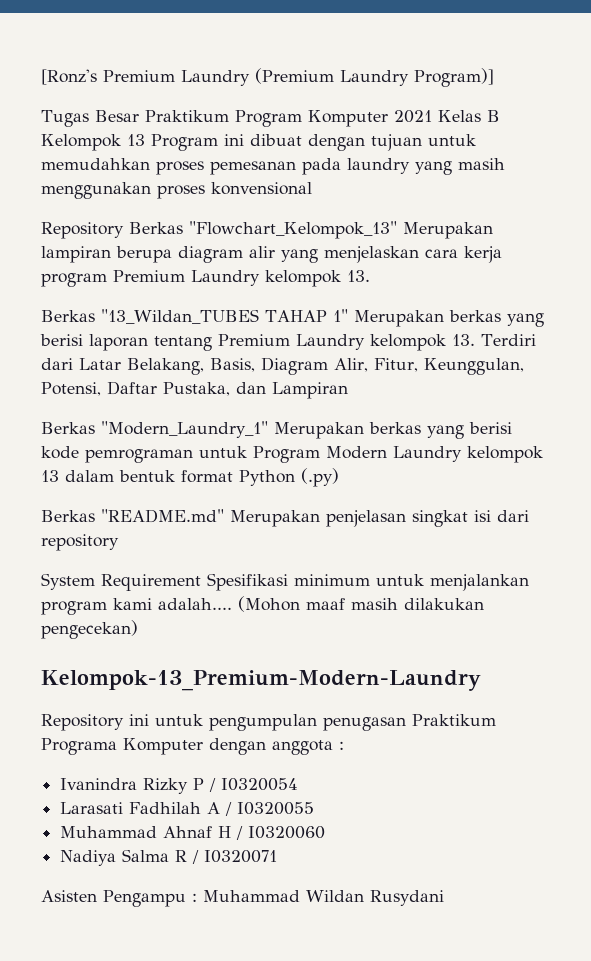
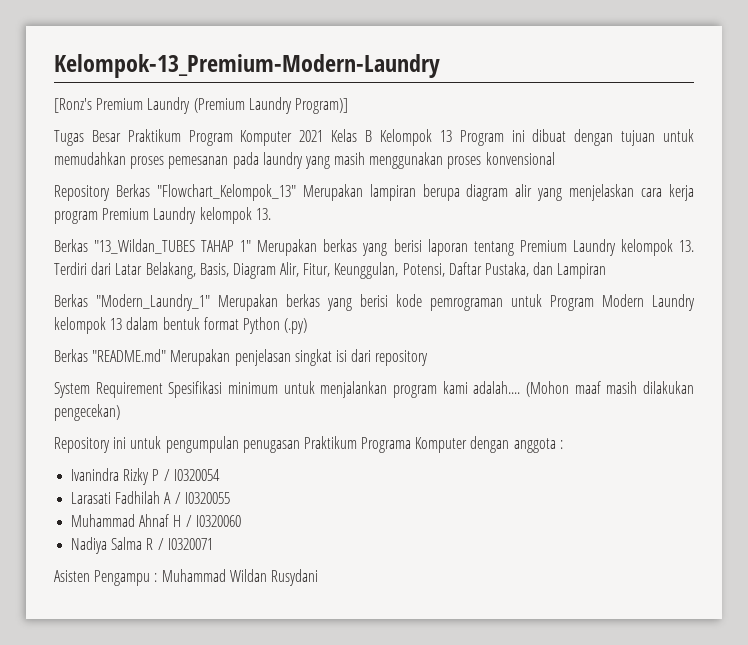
(41, 77) none -> [54,54,440,78] Kelompok-13_Premium-Modern-Laundry //
[41,670,481,691] // Kelompok-13_Premium-Modern-Laundry -> (120, 412) none

